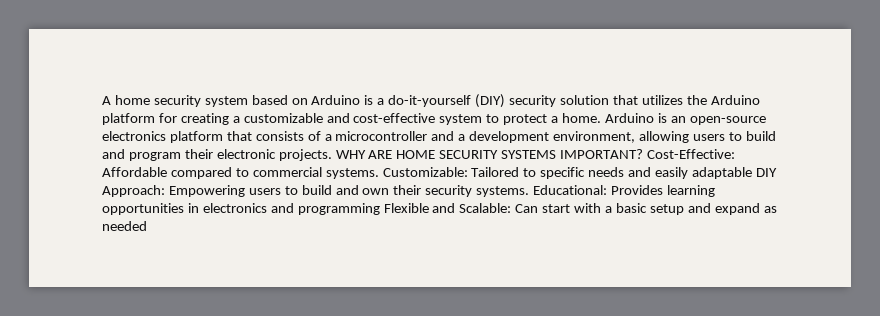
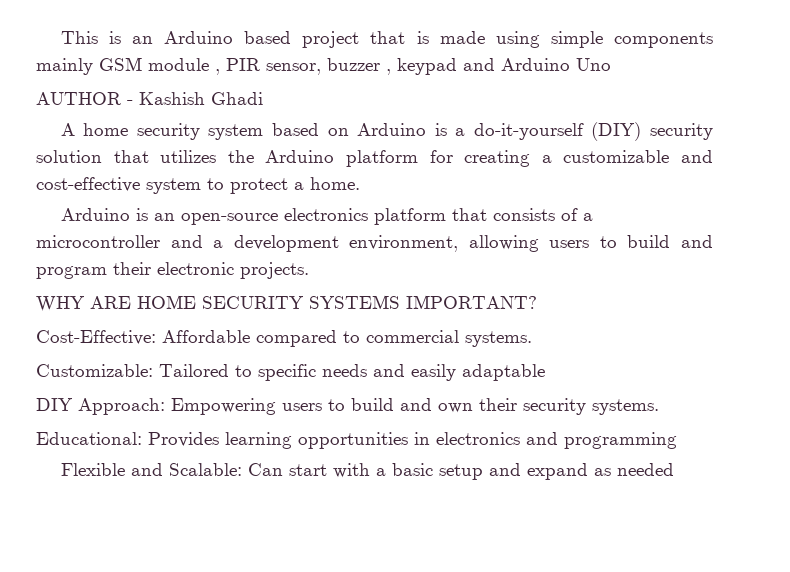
(102, 100) none -> [60,31,713,48] [36,57,611,75] [36,92,263,105] This is an Arduino based project that is made using simple components mainly GSM module , PIR sensor, buzzer , keypad and Arduino Uno // AUTHOR - Kashish Ghadi //
(602, 118) none -> (360, 183) //
(332, 155) none -> (309, 270) //
(644, 154) none -> (537, 302) //
(379, 173) none -> (532, 339) //
(752, 173) none -> (545, 372) //
(530, 191) none -> (659, 407) //
(380, 209) none -> (677, 440) //

